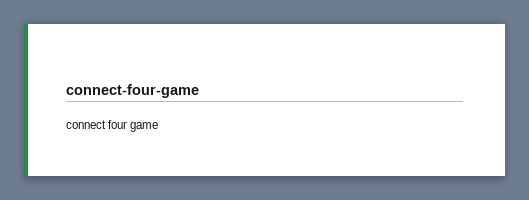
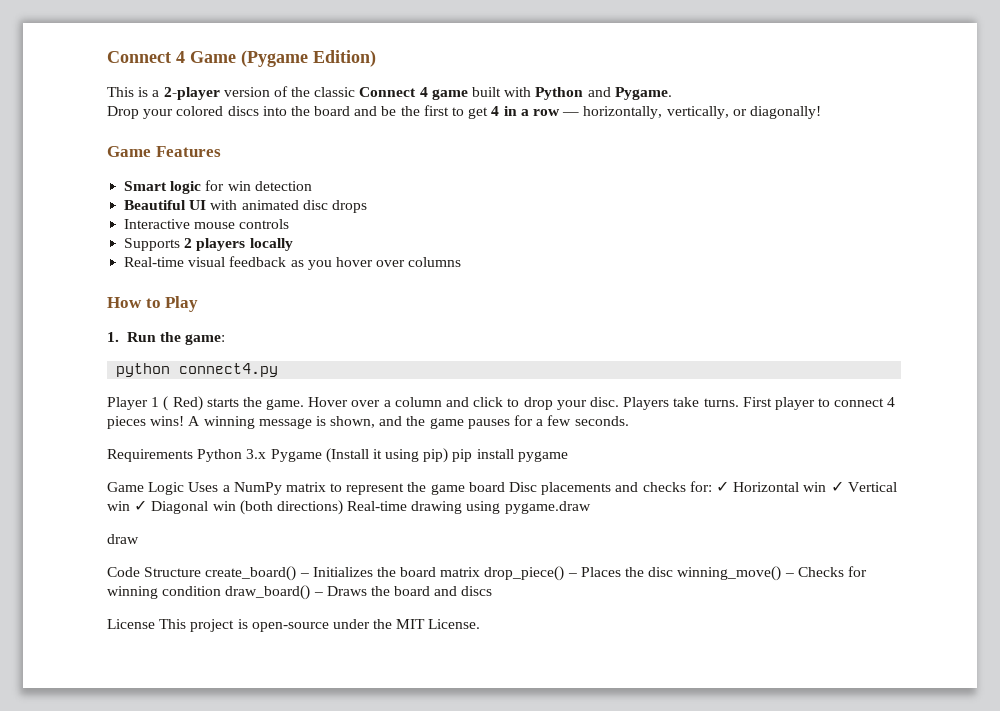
[66,84,199,98] [66,120,159,132] connect-four-game // connect four game -> [107,50,376,67] [107,86,672,100] [107,105,821,119] [107,146,221,157] [124,180,312,194] [124,200,367,213] [124,219,290,229] [124,238,293,251] [124,256,462,270] [107,296,199,312] [107,332,226,345] [116,363,279,377] [107,396,896,411] [107,415,629,429] [107,448,568,463] [107,481,897,495] [107,500,591,515] [107,534,139,544] [107,566,867,581] [107,585,493,600] [107,619,481,632] Connect 4 Game (Pygame Edition) // This is a 2-player version of the classic Connect 4 game built with Python and Pygame. // Drop your colored discs into the board and be the first to get 4 in a row — horizontally, vertically, or diagonally! // Game Features // Smart logic for win detection // Beautiful UI with animated disc drops // Interactive mouse controls // Supports 2 players locally // Real-time visual feedback as you hover over columns // How to Play // 1. Run the game: // python connect4.py // Player 1 ( Red) starts the game. Hover over a column and click to drop your disc. Players take turns. First player to connect 4 pieces wins! A winning message is shown, and the game pauses for a few seconds. // Requirements Python 3.x Pygame (Install it using pip) pip install pygame // Game Logic Uses a NumPy matrix to represent the game board Disc placements and checks for: ✓ Horizontal win ✓ Vertical win ✓ Diagonal win (both directions) Real-time drawing using pygame.draw // draw // Code Structure create_board() – Initializes the board matrix drop_piece() – Places the disc winning_move() – Checks for winning condition draw_board() – Draws the board and discs // License This project is open-source under the MIT License.

